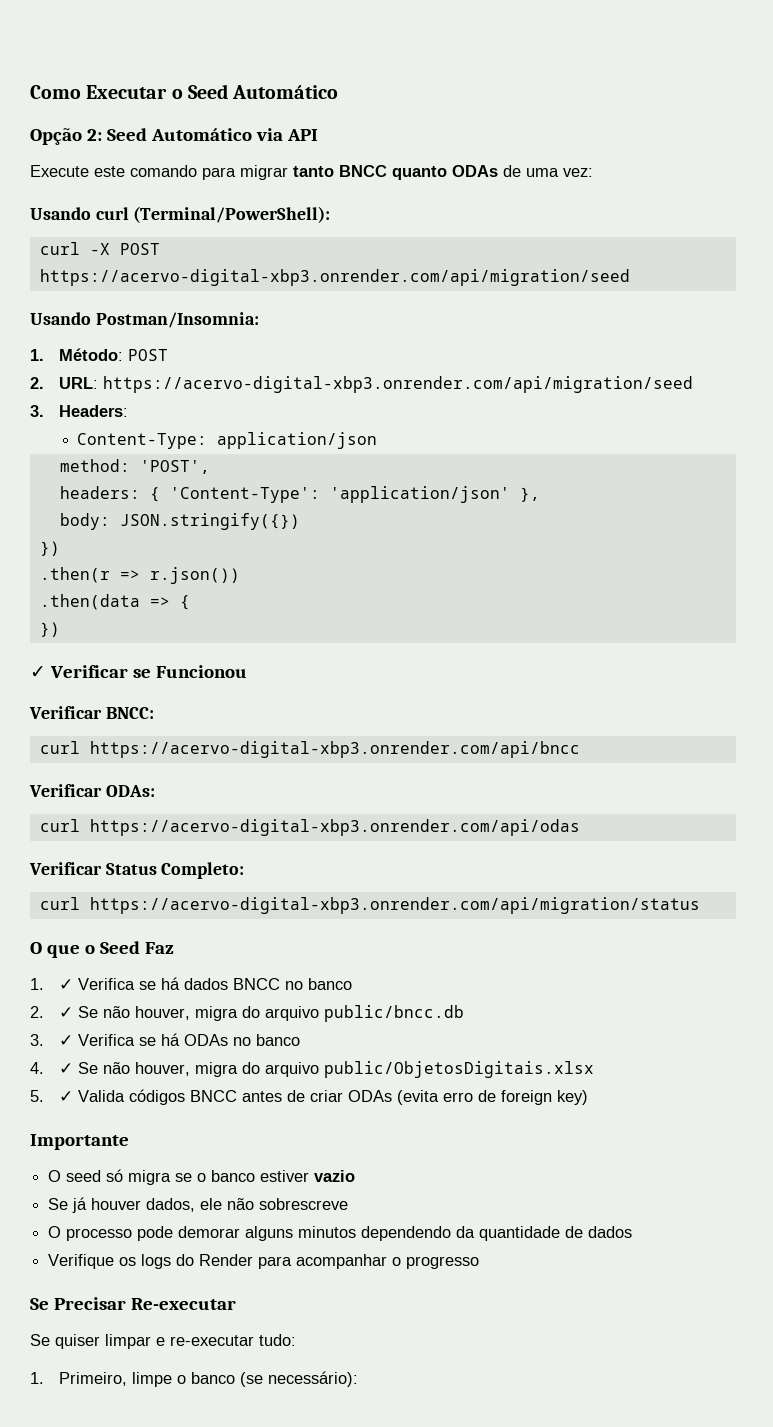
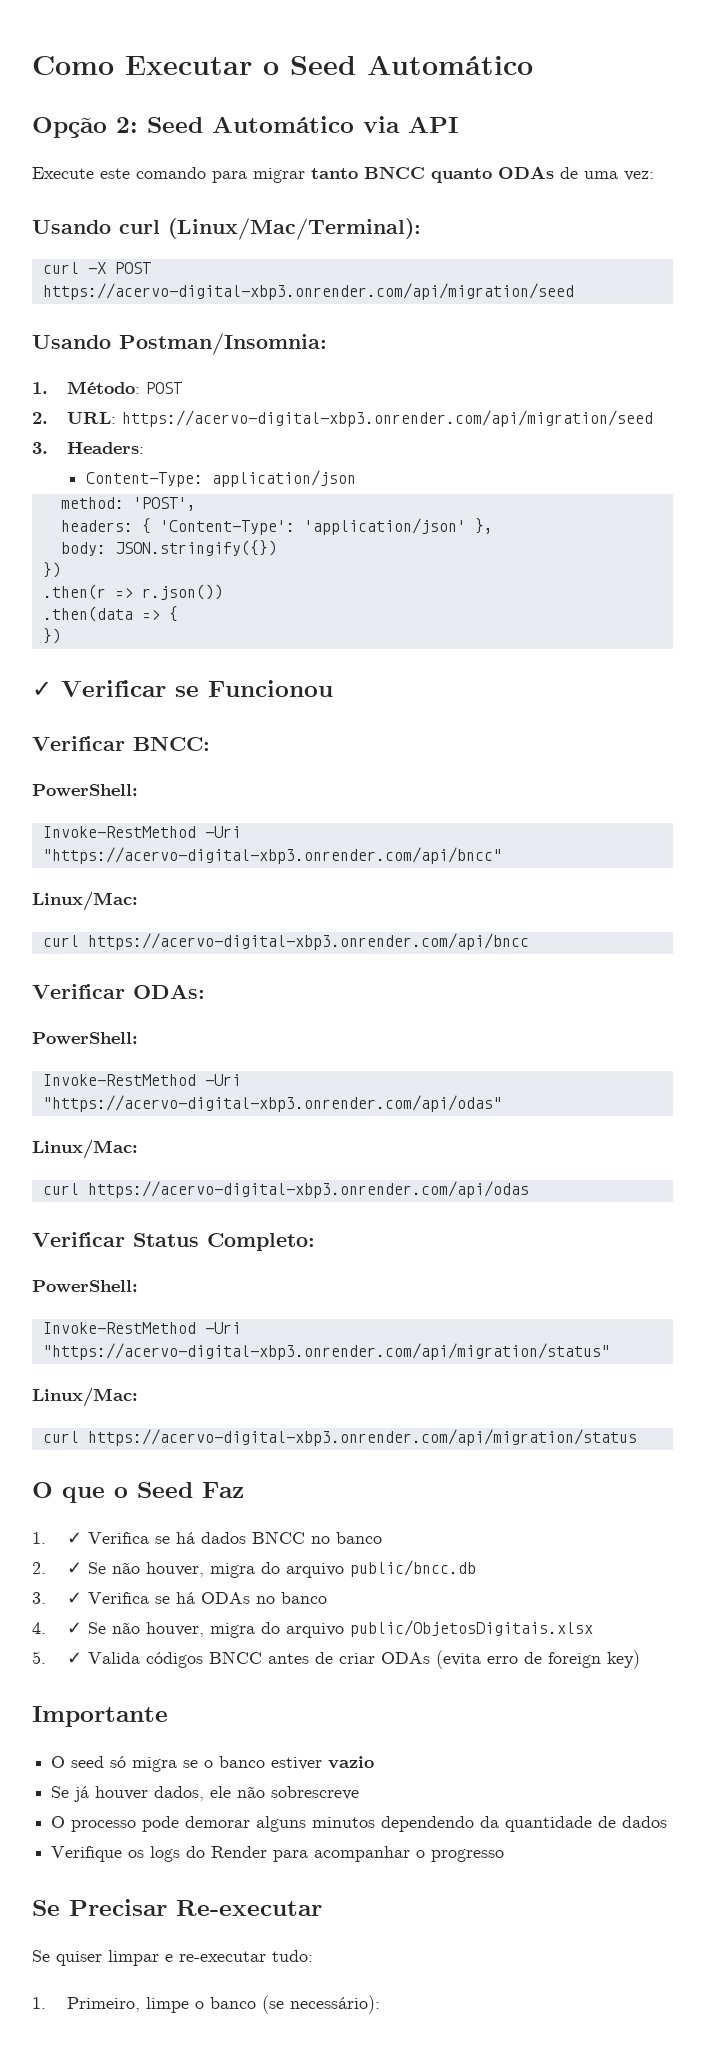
[133,206,331,223] (Terminal/PowerShell): -> [168,218,421,240] (Linux/Mac/Terminal):
(154, 713) none -> [32,784,138,796] [42,826,241,838] [42,847,502,864] [32,891,138,911] // PowerShell: // Invoke-RestMethod -Uri "https://acervo-digital-xbp3.onrender.com/api/bncc" // Linux/Mac:
(155, 791) none -> [32,1032,138,1044] [42,1074,241,1086] [42,1095,502,1112] [32,1139,138,1159] // PowerShell: // Invoke-RestMethod -Uri "https://acervo-digital-xbp3.onrender.com/api/odas" // Linux/Mac:
(245, 870) none -> [32,1280,138,1292] [42,1322,241,1334] [42,1343,610,1360] [32,1387,138,1407] // PowerShell: // Invoke-RestMethod -Uri "https://acervo-digital-xbp3.onrender.com/api/migration/status" // Linux/Mac:

